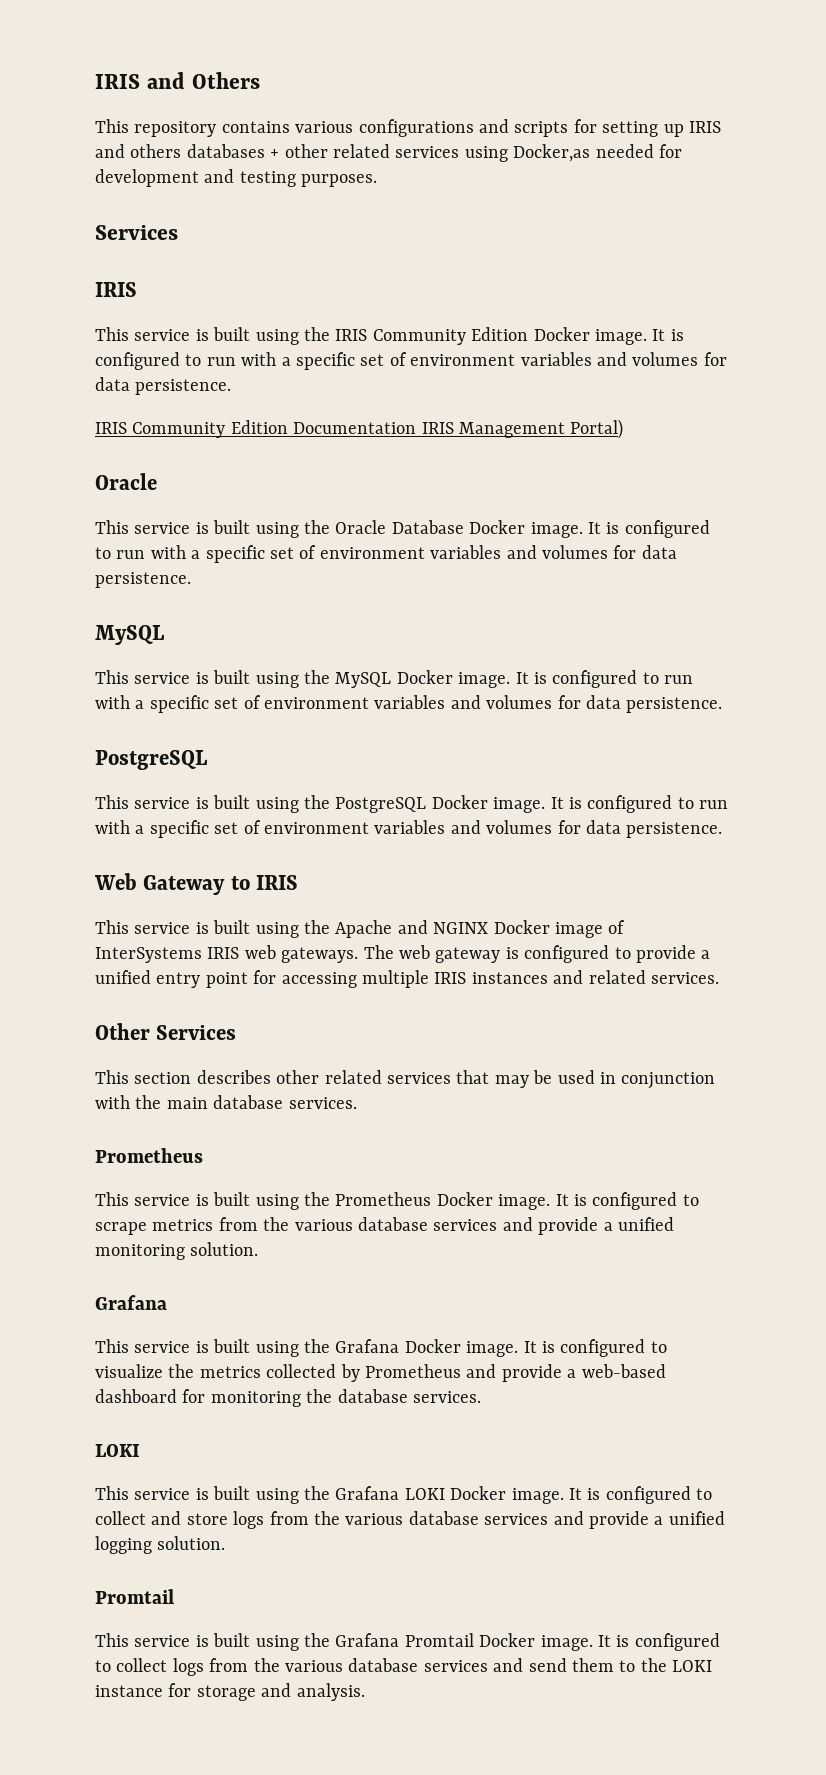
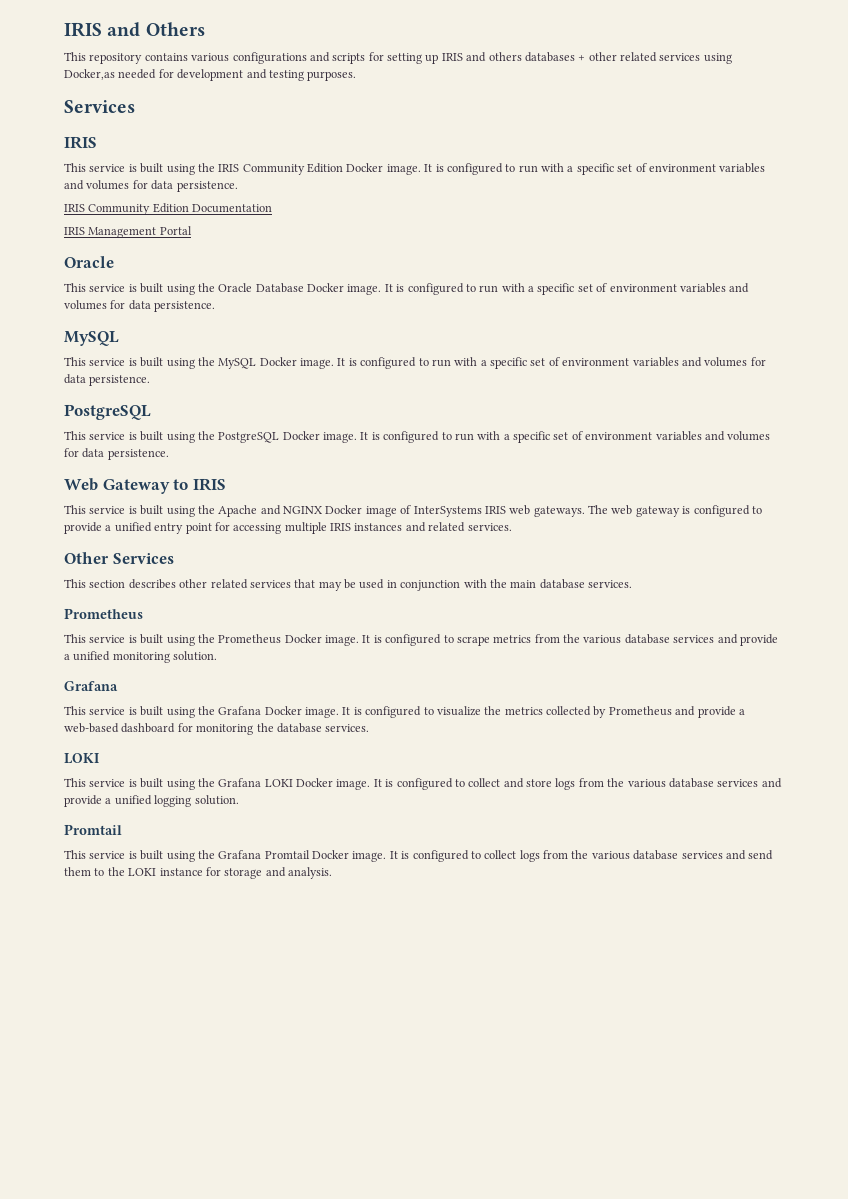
(417, 428) none -> (273, 208) //
[570,419,624,439] Portal) -> [159,226,192,235] Portal

